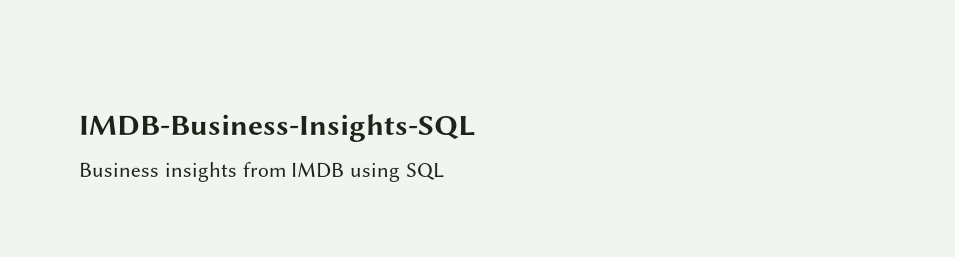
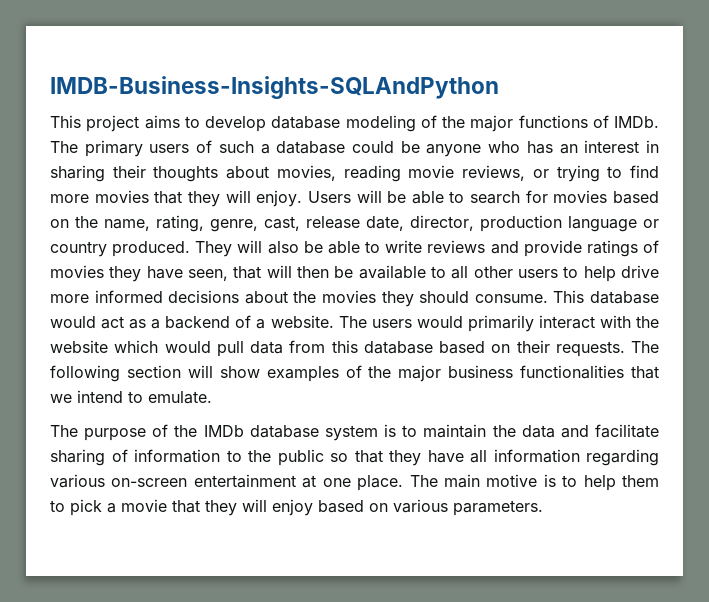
[78,113,477,142] [78,161,445,182] IMDB-Business-Insights-SQL // Business insights from IMDB using SQL -> [50,76,499,99] [50,115,659,132] [50,140,659,157] [50,165,660,182] [50,190,660,207] [50,215,659,232] [50,240,659,257] [50,265,659,282] [50,290,660,307] [50,315,659,332] [50,340,659,357] [50,365,659,382] [50,390,212,404] [50,424,659,441] [50,449,659,466] [50,474,659,491] [50,499,543,516] IMDB-Business-Insights-SQLAndPython // This project aims to develop database modeling of the major functions of IMDb. The primary users of such a database could be anyone who has an interest in sharing their thoughts about movies, reading movie reviews, or trying to find more movies that they will enjoy. Users will be able to search for movies based on the name, rating, genre, cast, release date, director, production language or country produced. They will also be able to write reviews and provide ratings of movies they have seen, that will then be available to all other users to help drive more informed decisions about the movies they should consume. This database would act as a backend of a website. The users would primarily interact with the website which would pull data from this database based on their requests. The following section will show examples of the major business functionalities that we intend to emulate. // The purpose of the IMDb database system is to maintain the data and facilitate sharing of information to the public so that they have all information regarding various on-screen entertainment at one place. The main motive is to help them to pick a movie that they will enjoy based on various parameters.

